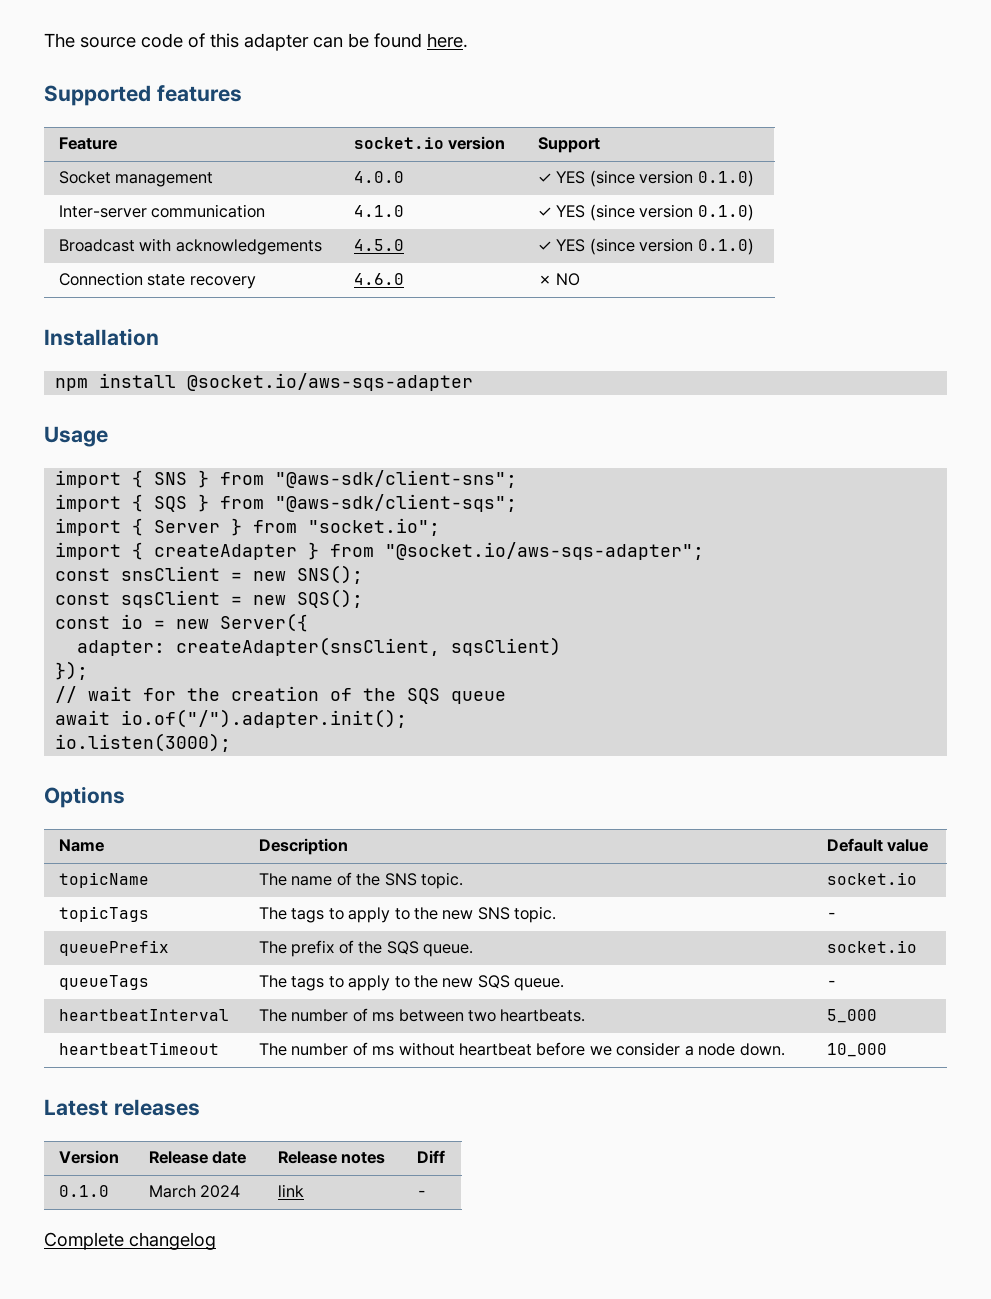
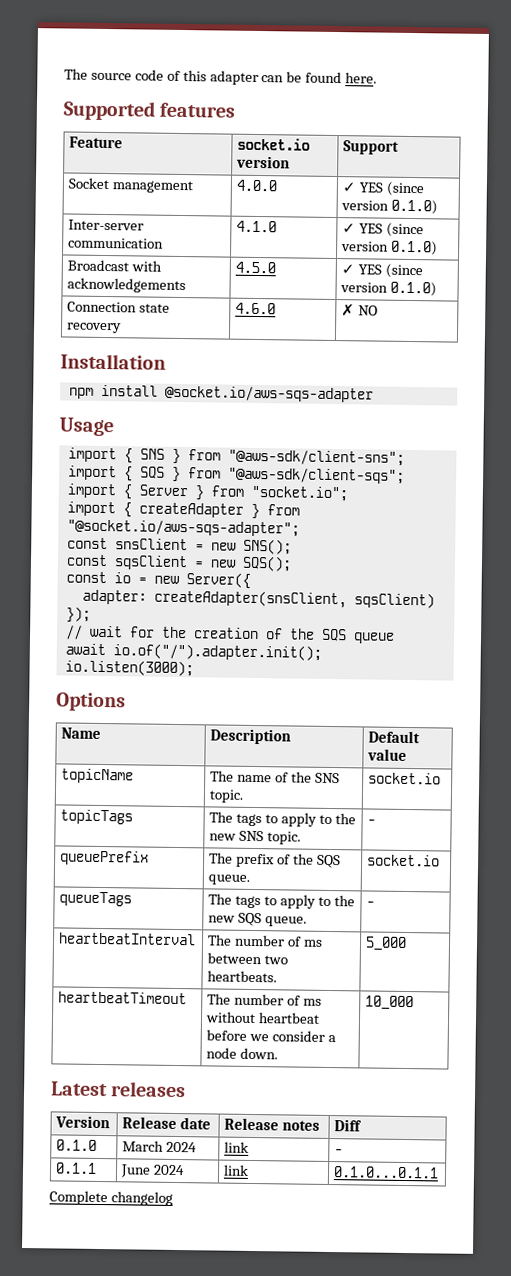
(427, 1193) none -> [55,1162,98,1174] [120,1164,186,1178] [223,1164,250,1176] [333,1166,440,1179] // 0.1.1 | June 2024 | link | 0.1.0...0.1.1

